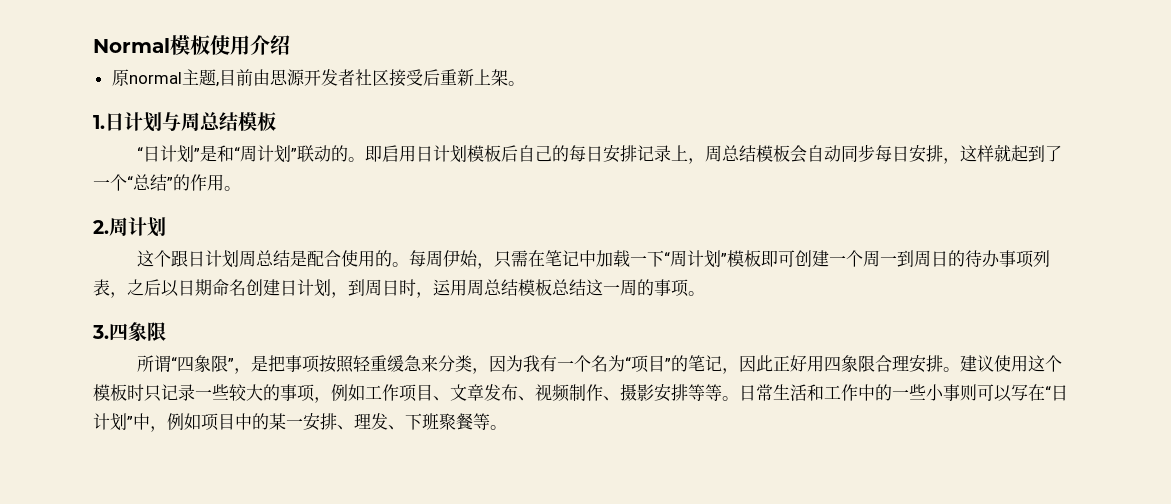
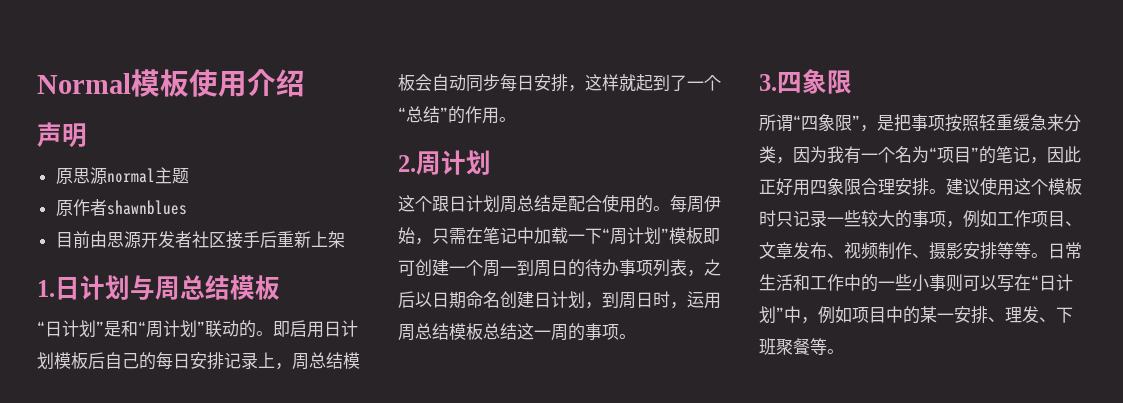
[111,69,129,86] // 原 -> [37,122,87,147] [55,167,107,185] // 声明 // 原思源
[215,82,219,87] , -> [55,199,187,216] // 原作者shawnblues //
[405,69,423,86] 受 -> [242,231,260,249] 手
[507,81,525,86] 。 -> (345, 239) none

